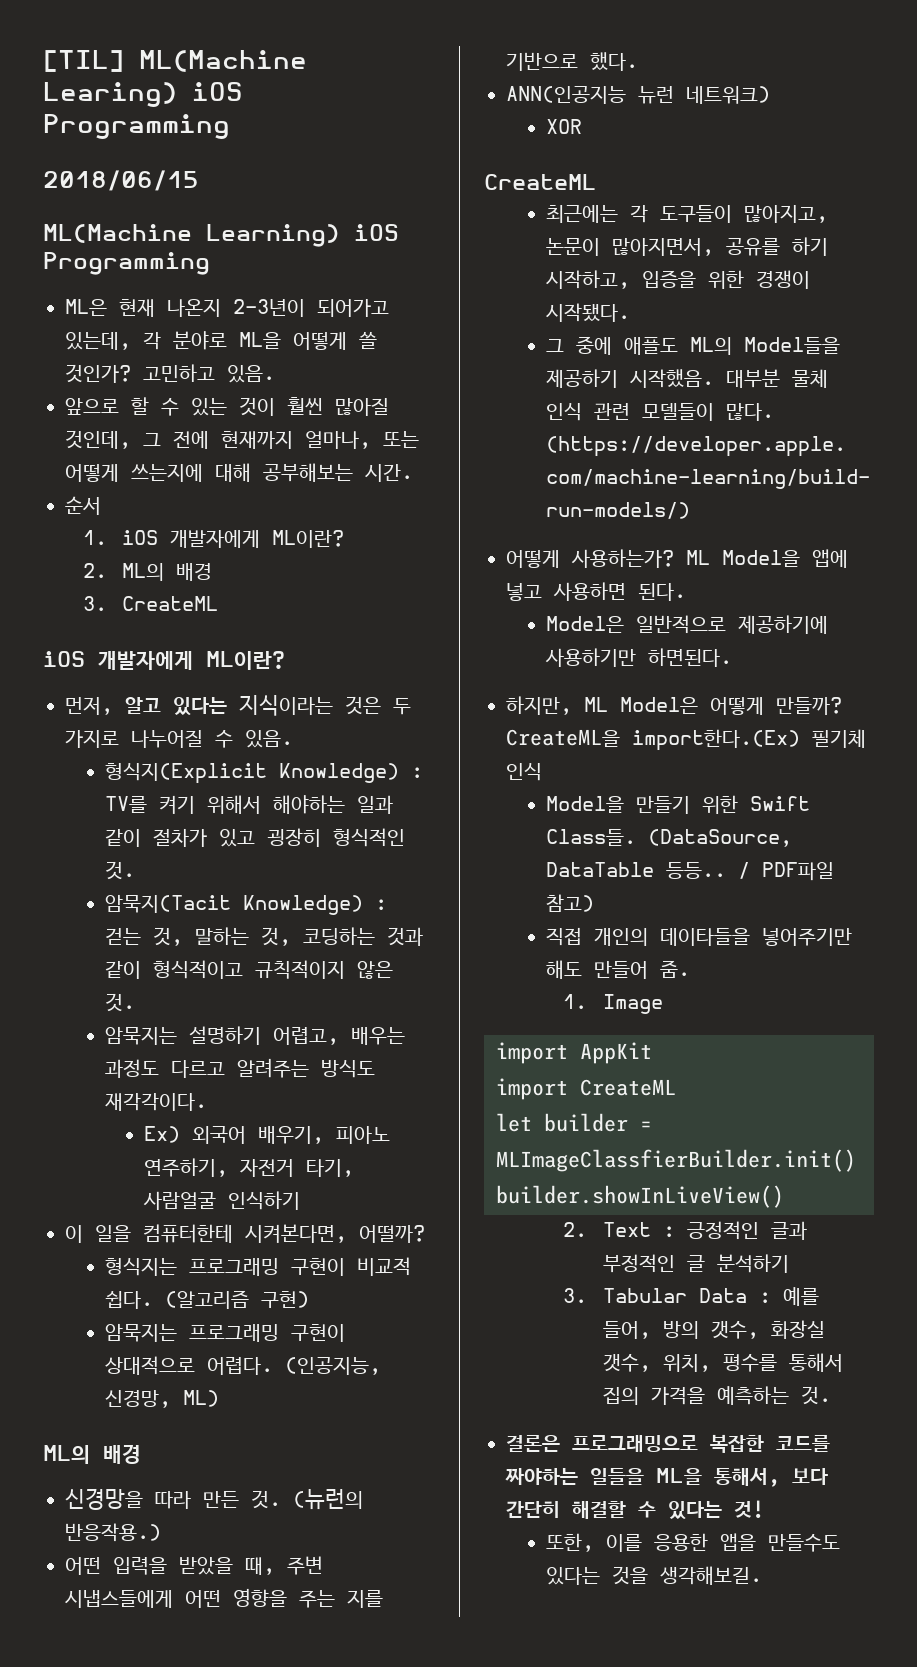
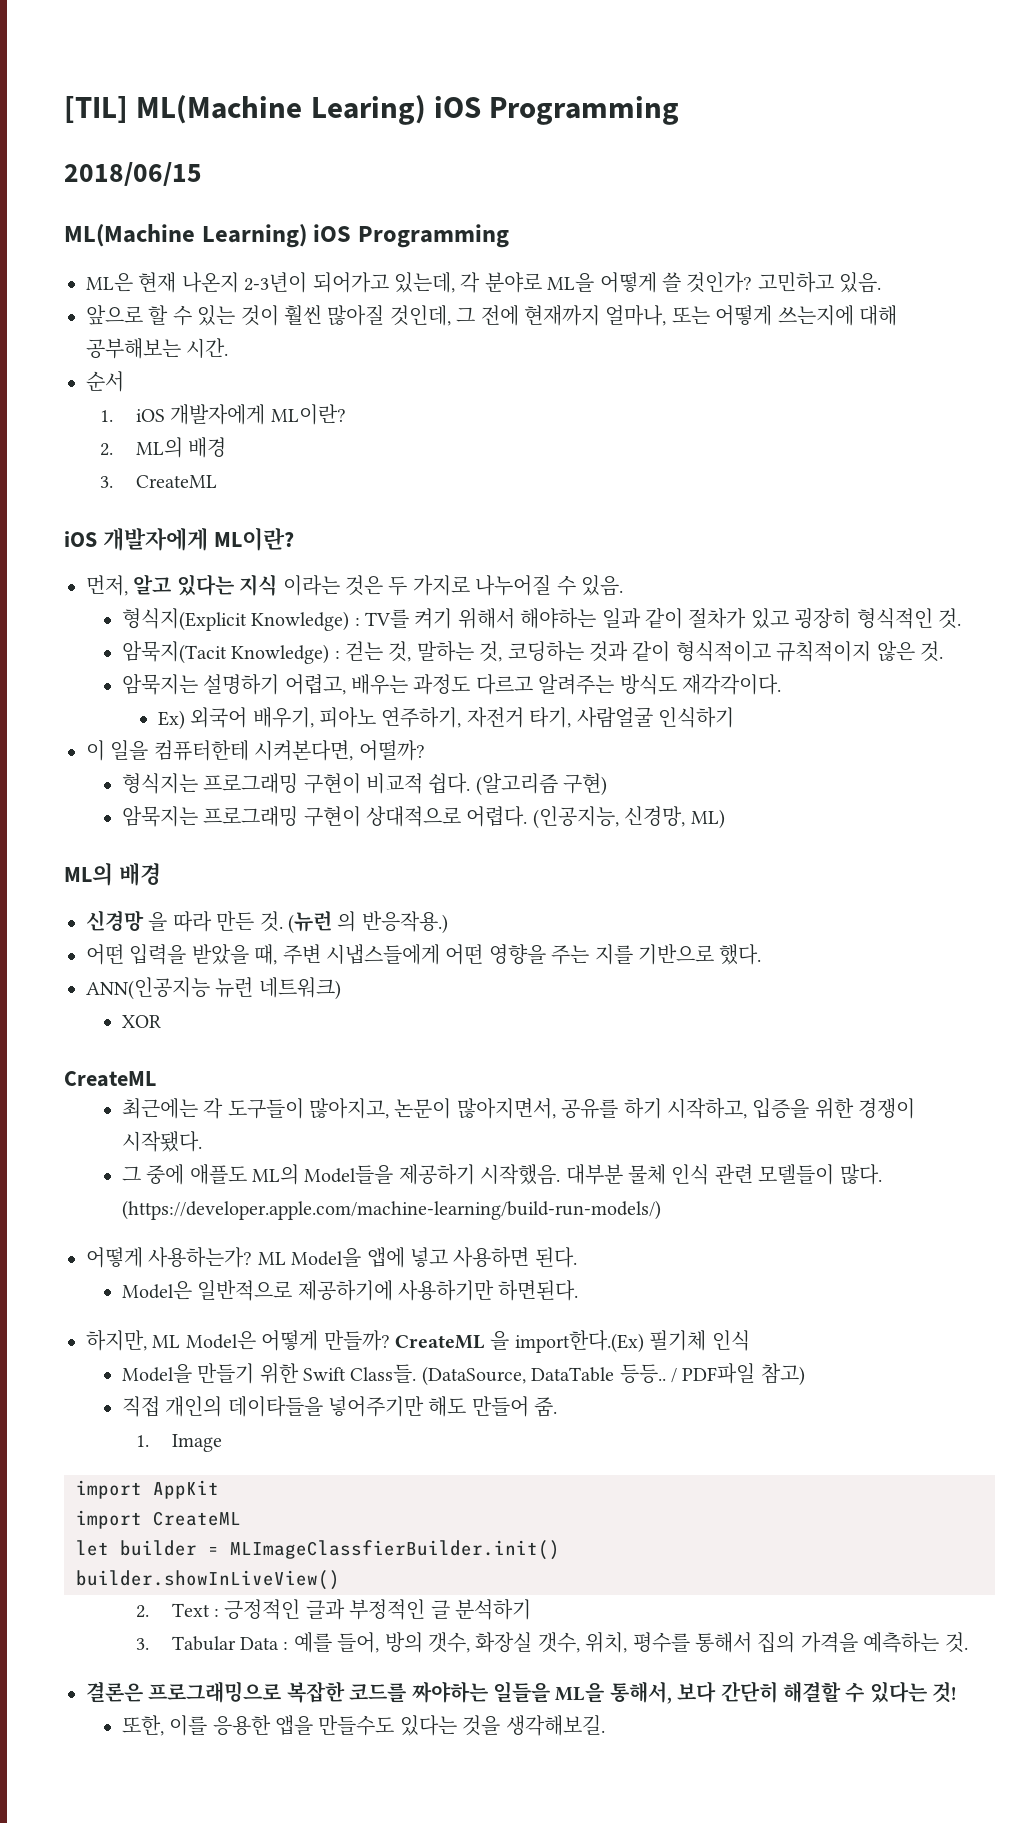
[239,695,333,716] 지식이라는 -> [239,574,340,596] 지식 이라는
[65,1488,143,1510] 신경망을 -> [86,910,168,931] 신경망 을
[293,1489,363,1510] (뉴런의 -> [288,911,357,934] (뉴런 의
[506,729,620,747] CreateML을 -> [395,1331,510,1350] CreateML 을

